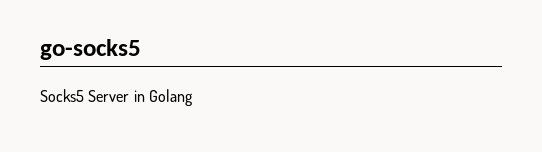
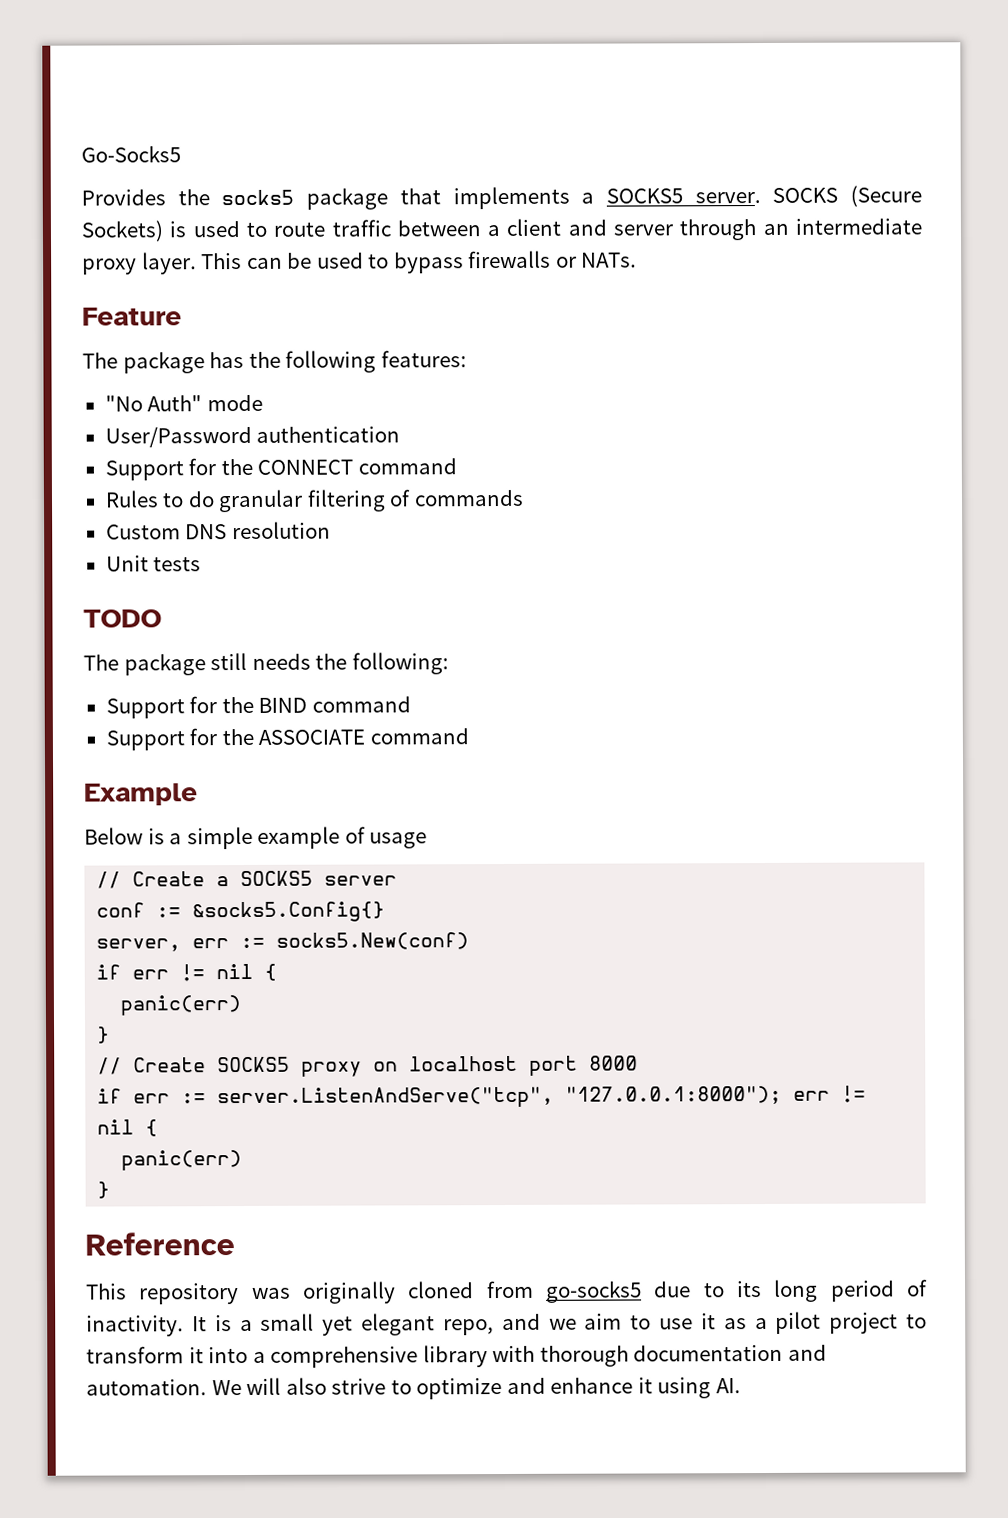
[40,39,141,60] [40,89,193,106] go-socks5 // Socks5 Server in Golang -> [81,145,181,163] [81,185,923,210] [81,218,922,242] [82,250,638,275] [82,307,182,326] [82,350,467,374] [104,394,263,412] [104,426,401,448] [104,458,457,481] [104,489,524,513] [105,521,331,540] [105,555,202,572] [83,609,162,628] [83,652,449,676] [105,696,411,719] [105,728,469,751] [84,783,198,806] [84,826,428,850] [96,870,398,889] [96,901,386,923] [96,932,470,952] [96,963,278,982] [120,995,242,1016] [97,1026,111,1044] [97,1055,639,1077] [97,1085,867,1109] [97,1119,159,1137] [121,1150,243,1171] [97,1181,111,1199] [85,1232,235,1256] [86,1279,929,1305] [86,1311,928,1337] [86,1344,827,1368] [86,1377,741,1400] Go-Socks5 // Provides the socks5 package that implements a SOCKS5 server. SOCKS (Secure Sockets) is used to route traffic between a client and server through an intermediate proxy layer. This can be used to bypass firewalls or NATs. // Feature // The package has the following features: // "No Auth" mode // User/Password authentication // Support for the CONNECT command // Rules to do granular filtering of commands // Custom DNS resolution // Unit tests // TODO // The package still needs the following: // Support for the BIND command // Support for the ASSOCIATE command // Example // Below is a simple example of usage // // Create a SOCKS5 server // conf := &socks5.Config{} // server, err := socks5.New(conf) // if err != nil { // panic(err) // } // // Create SOCKS5 proxy on localhost port 8000 // if err := server.ListenAndServe("tcp", "127.0.0.1:8000"); err != nil { // panic(err) // } // Reference // This repository was originally cloned from go-socks5 due to its long period of inactivity. It is a small yet elegant repo, and we aim to use it as a pilot project to transform it into a comprehensive library with thorough documentation and automation. We will also strive to optimize and enhance it using AI.

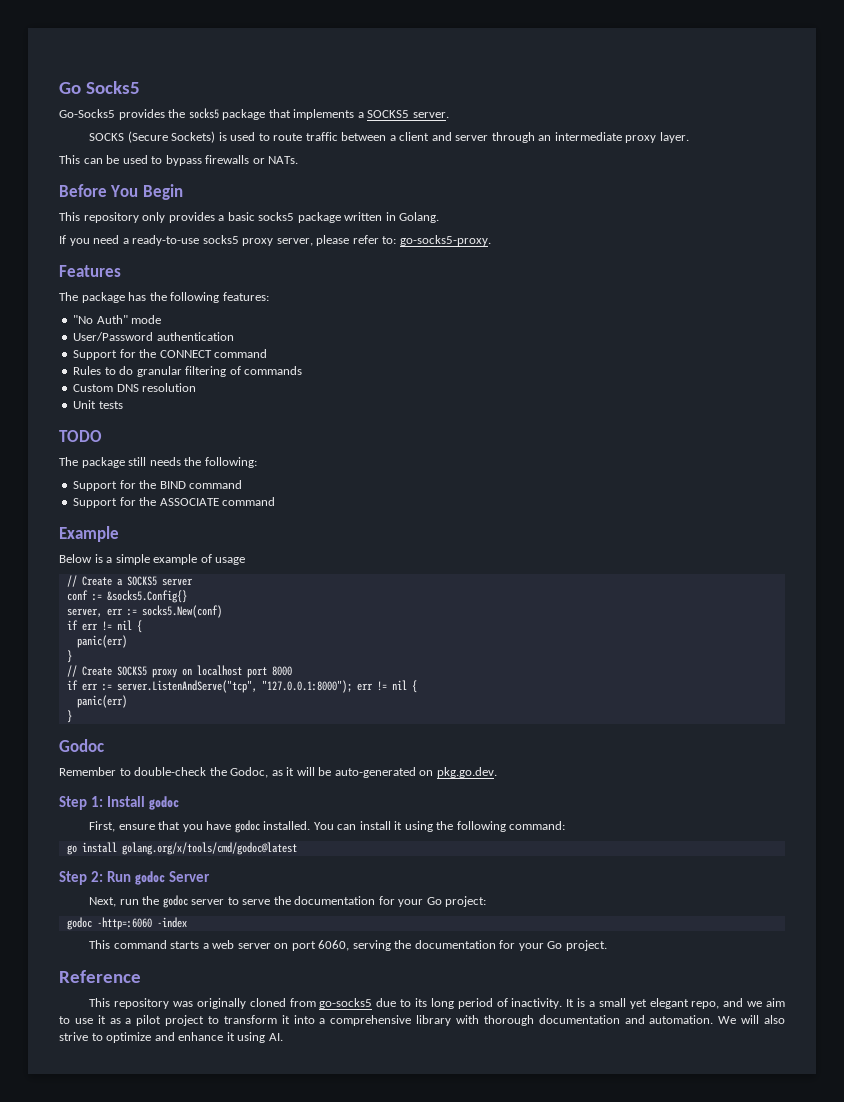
(81, 154) none -> [59,81,140,94] Go Socks5 //
[81,189,166,206] // Provides -> [118,109,165,120] provides
(761, 198) none -> (449, 115) //
(197, 263) none -> (689, 137) //
[82,307,182,326] Feature -> [59,184,183,200] [59,212,440,223] [59,235,491,246] [59,265,121,277] Before You Begin // This repository only provides a basic socks5 package written in Golang. // If you need a ready-to-use socks5 proxy server, please refer to: go-socks5-proxy. // Features
(111, 1190) none -> [59,739,104,752] [59,767,497,778] [59,796,179,810] [89,820,566,833] [66,842,297,855] [59,871,210,885] [89,895,487,908] [66,917,187,930] [89,940,607,951] // Godoc // Remember to double-check the Godoc, as it will be auto-generated on pkg.go.dev. // Step 1: Install godoc // First, ensure that you have godoc installed. You can install it using the following command: // go install golang.org/x/tools/cmd/godoc@latest // Step 2: Run godoc Server // Next, run the godoc server to serve the documentation for your Go project: // godoc -http=:6060 -index // This command starts a web server on port 6060, serving the documentation for your Go project.

